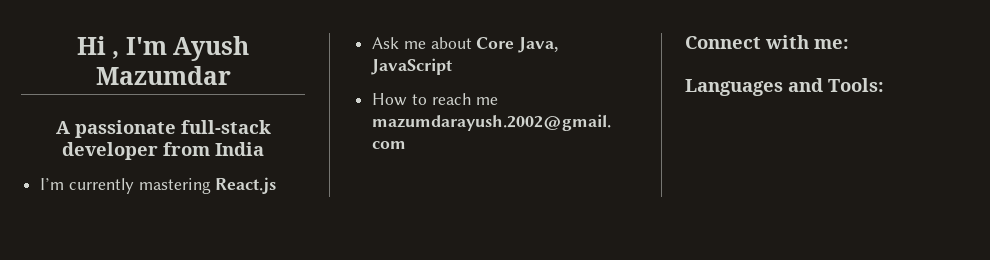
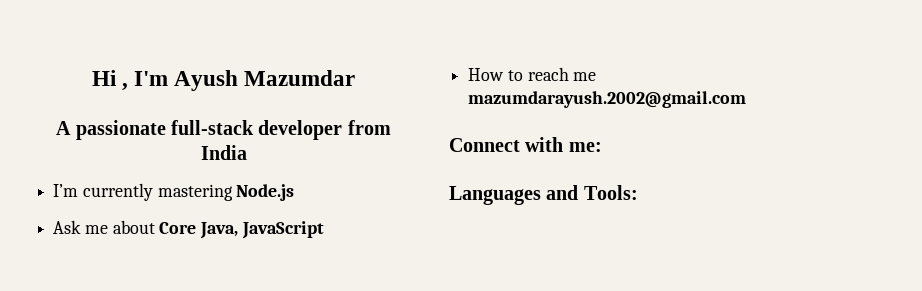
[215,177,277,194] React.js -> [236,184,295,201] Node.js

